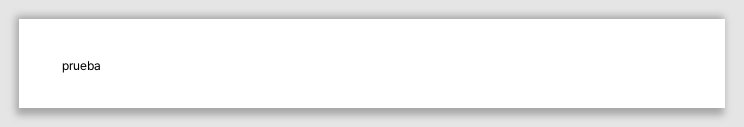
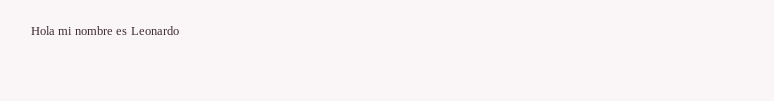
[62,61,101,73] prueba -> [31,26,179,35] Hola mi nombre es Leonardo

